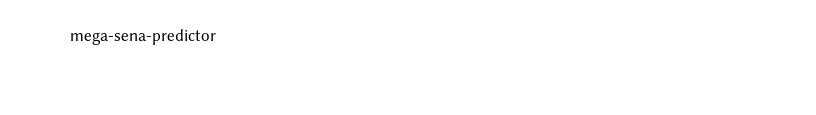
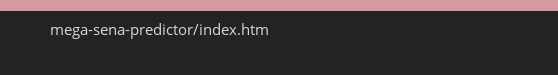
[70,29,216,45] mega-sena-predictor -> [50,23,269,39] mega-sena-predictor/index.htm

